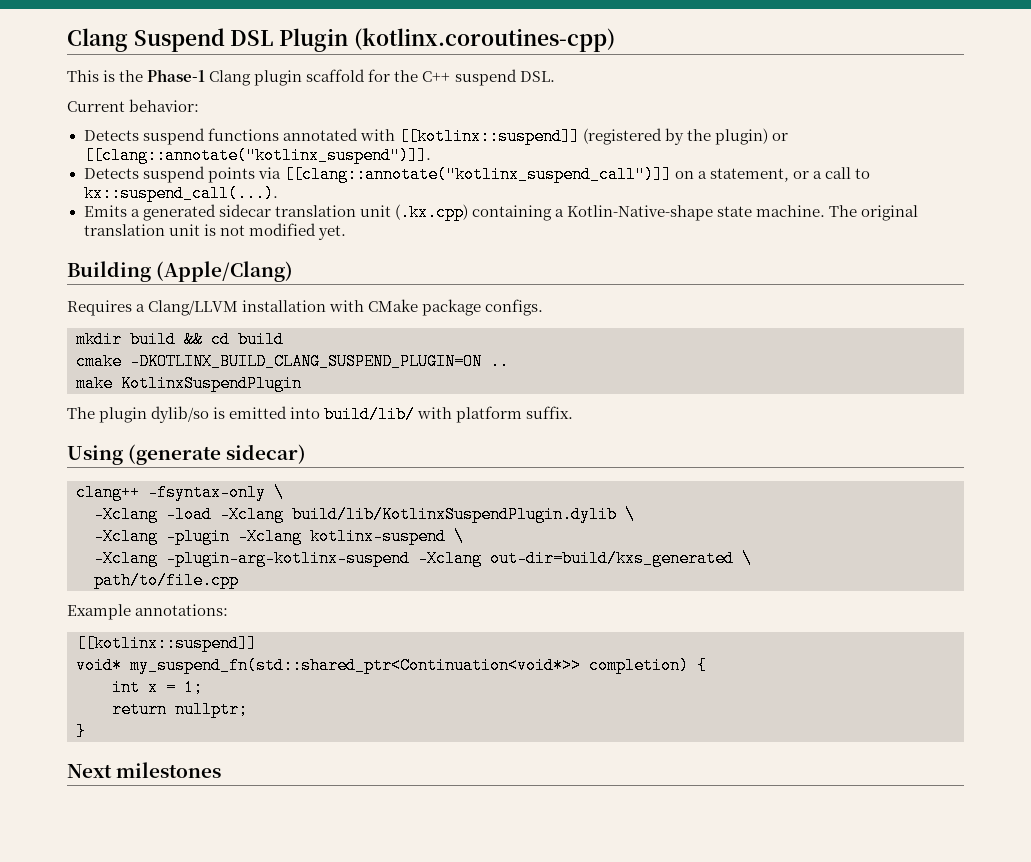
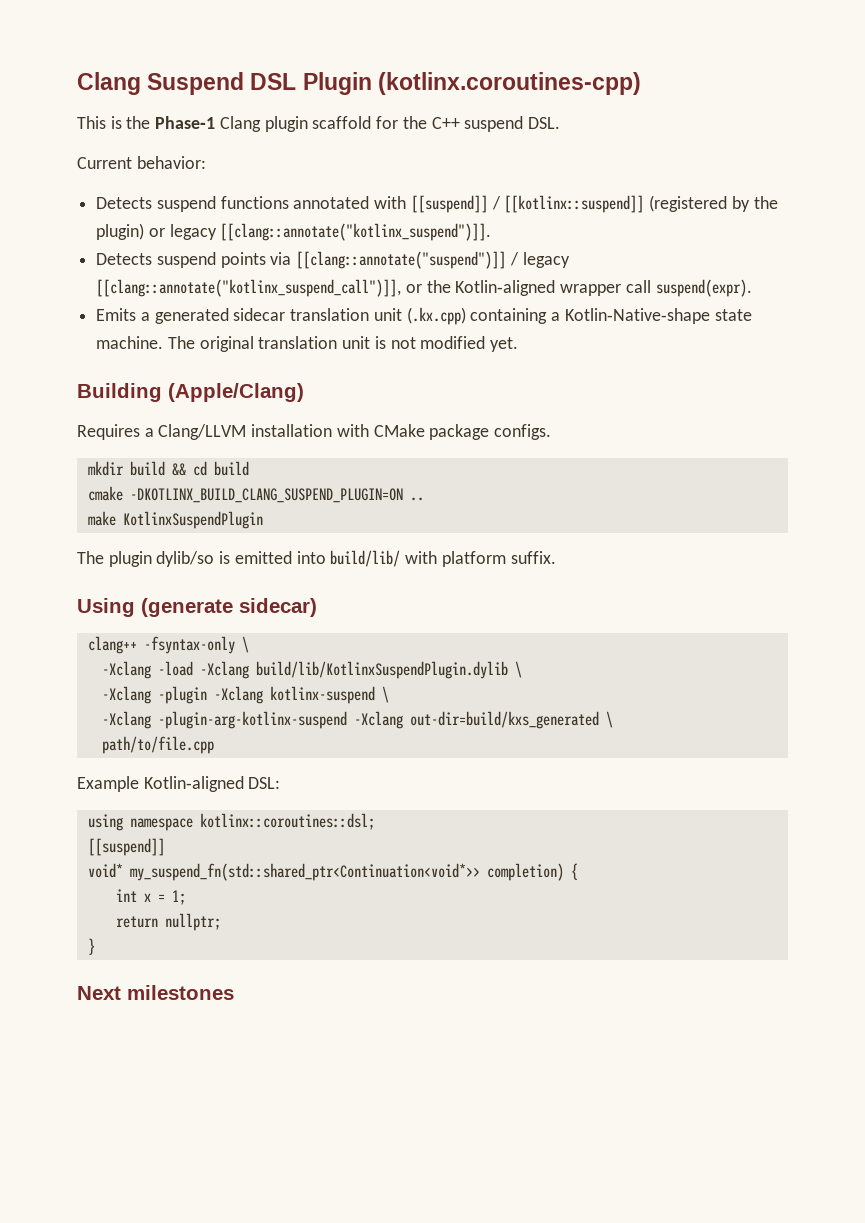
(395, 135) none -> [410,195,501,213] [[suspend]] /
(788, 137) none -> [169,224,217,240] legacy
[283,166,871,183] [83,185,278,202] [[clang::annotate("kotlinx_suspend_call")]] on a statement, or a call to kx::suspend_call(...). -> [296,251,570,269] [96,279,752,297] [[clang::annotate("suspend")]] / legacy [[clang::annotate("kotlinx_suspend_call")]], or the Kotlin‑aligned wrapper call suspend(expr).
[135,604,229,616] [76,635,257,652] annotations: // [[kotlinx::suspend]] -> [143,776,281,792] [87,813,375,831] [87,838,165,856] Kotlin‑aligned DSL: // using namespace kotlinx::coroutines::dsl; // [[suspend]]

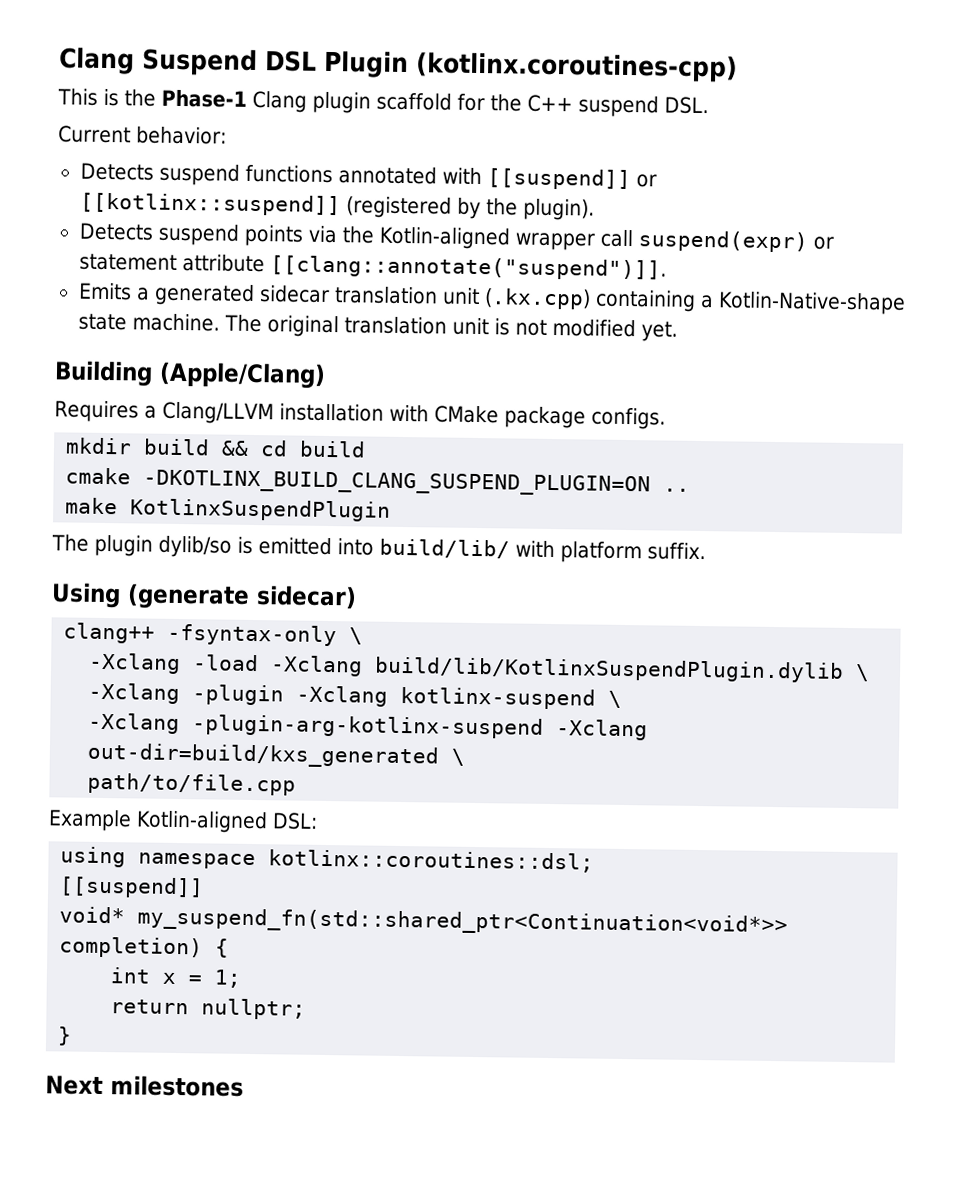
[491,196,501,210] / -> [635,174,657,188] or
[96,223,492,241] plugin) or legacy [[clang::annotate("kotlinx_suspend")]]. -> [522,198,595,221] plugin).
[296,251,570,269] [96,279,752,297] [[clang::annotate("suspend")]] / legacy [[clang::annotate("kotlinx_suspend_call")]], or the Kotlin‑aligned wrapper call suspend(expr). -> [341,226,834,253] [78,253,667,281] the Kotlin‑aligned wrapper call suspend(expr) or statement attribute [[clang::annotate("suspend")]].

